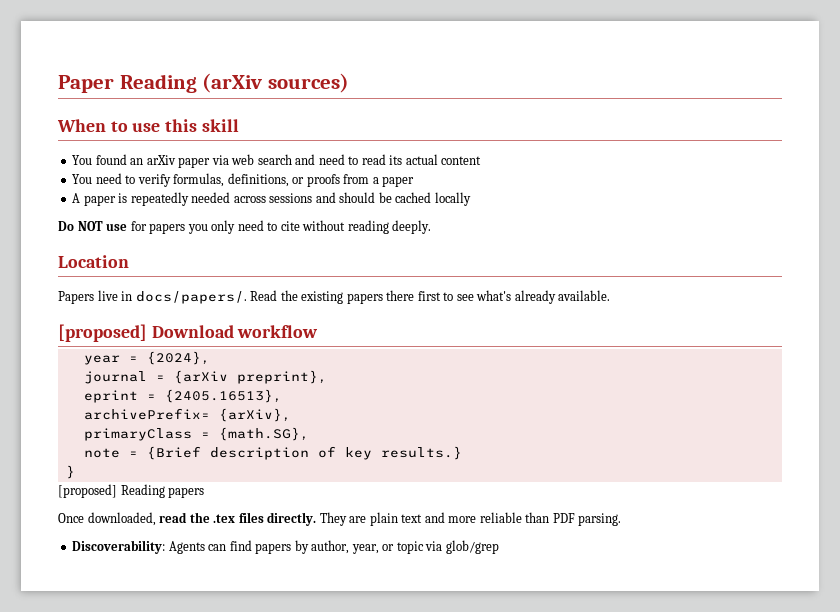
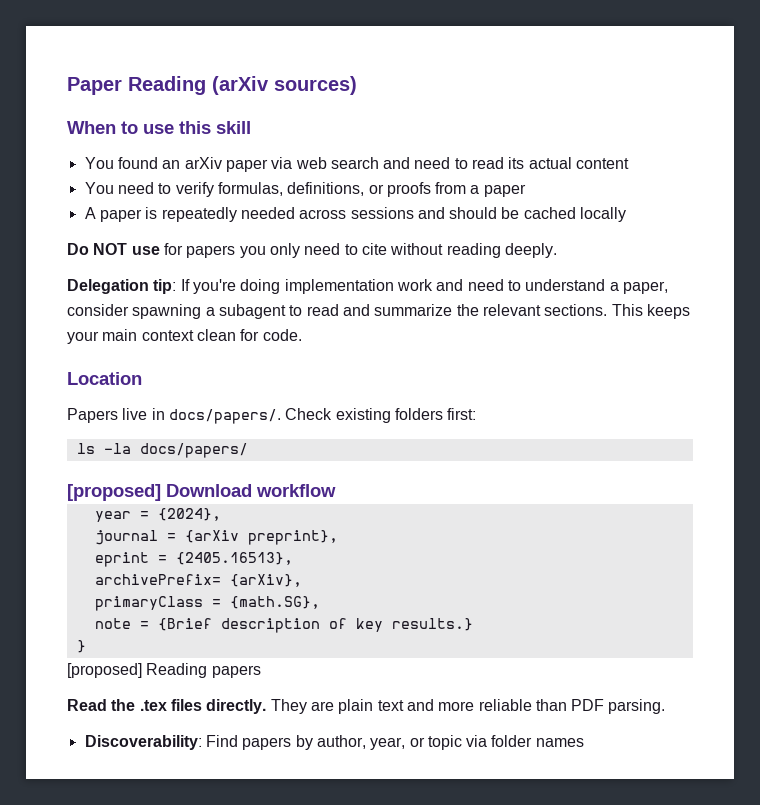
(432, 227) none -> [67,279,668,294] [67,304,690,319] [67,329,302,344] // Delegation tip: If you're doing implementation work and need to understand a paper, consider spawning a subagent to read and summarize the relevant sections. This keeps your main context clean for code.
[250,290,611,304] Read the existing papers there first to see what's already available. -> [285,408,477,423] [76,443,248,458] Check existing folders first: // ls -la docs/papers/
[58,512,188,526] Once downloaded, read -> [67,699,107,711] Read
[168,540,252,554] Agents can find -> [205,735,238,747] Find
[445,540,499,554] glob/grep -> [491,735,584,747] folder names

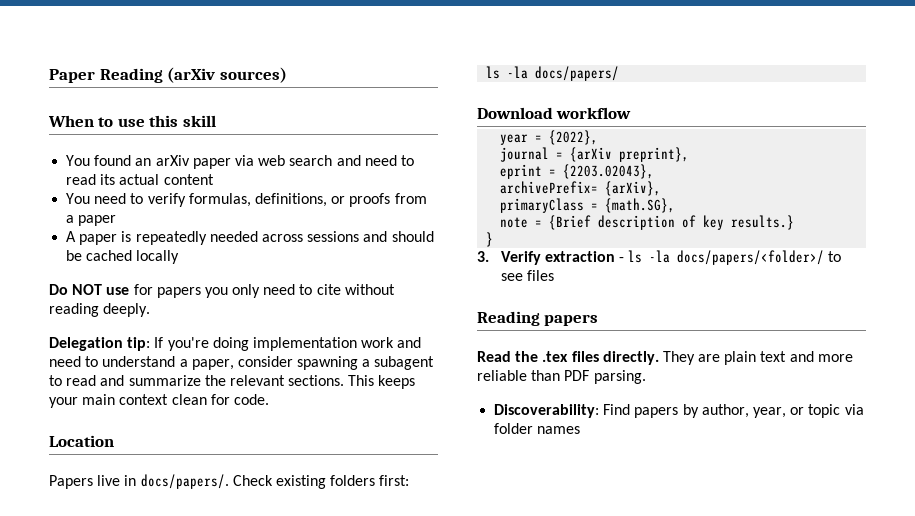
[67,484,161,501] [proposed] -> (620, 73) none
[157,508,221,521] {2024}, -> [549,130,599,145] {2022},
[175,552,293,565] {2405.16513}, -> [563,164,655,179] {2203.02043},
[67,663,142,678] [proposed] -> [477,250,842,265] [500,270,554,281] 3. Verify extraction - ls -la docs/papers/<folder>/ to see files //

